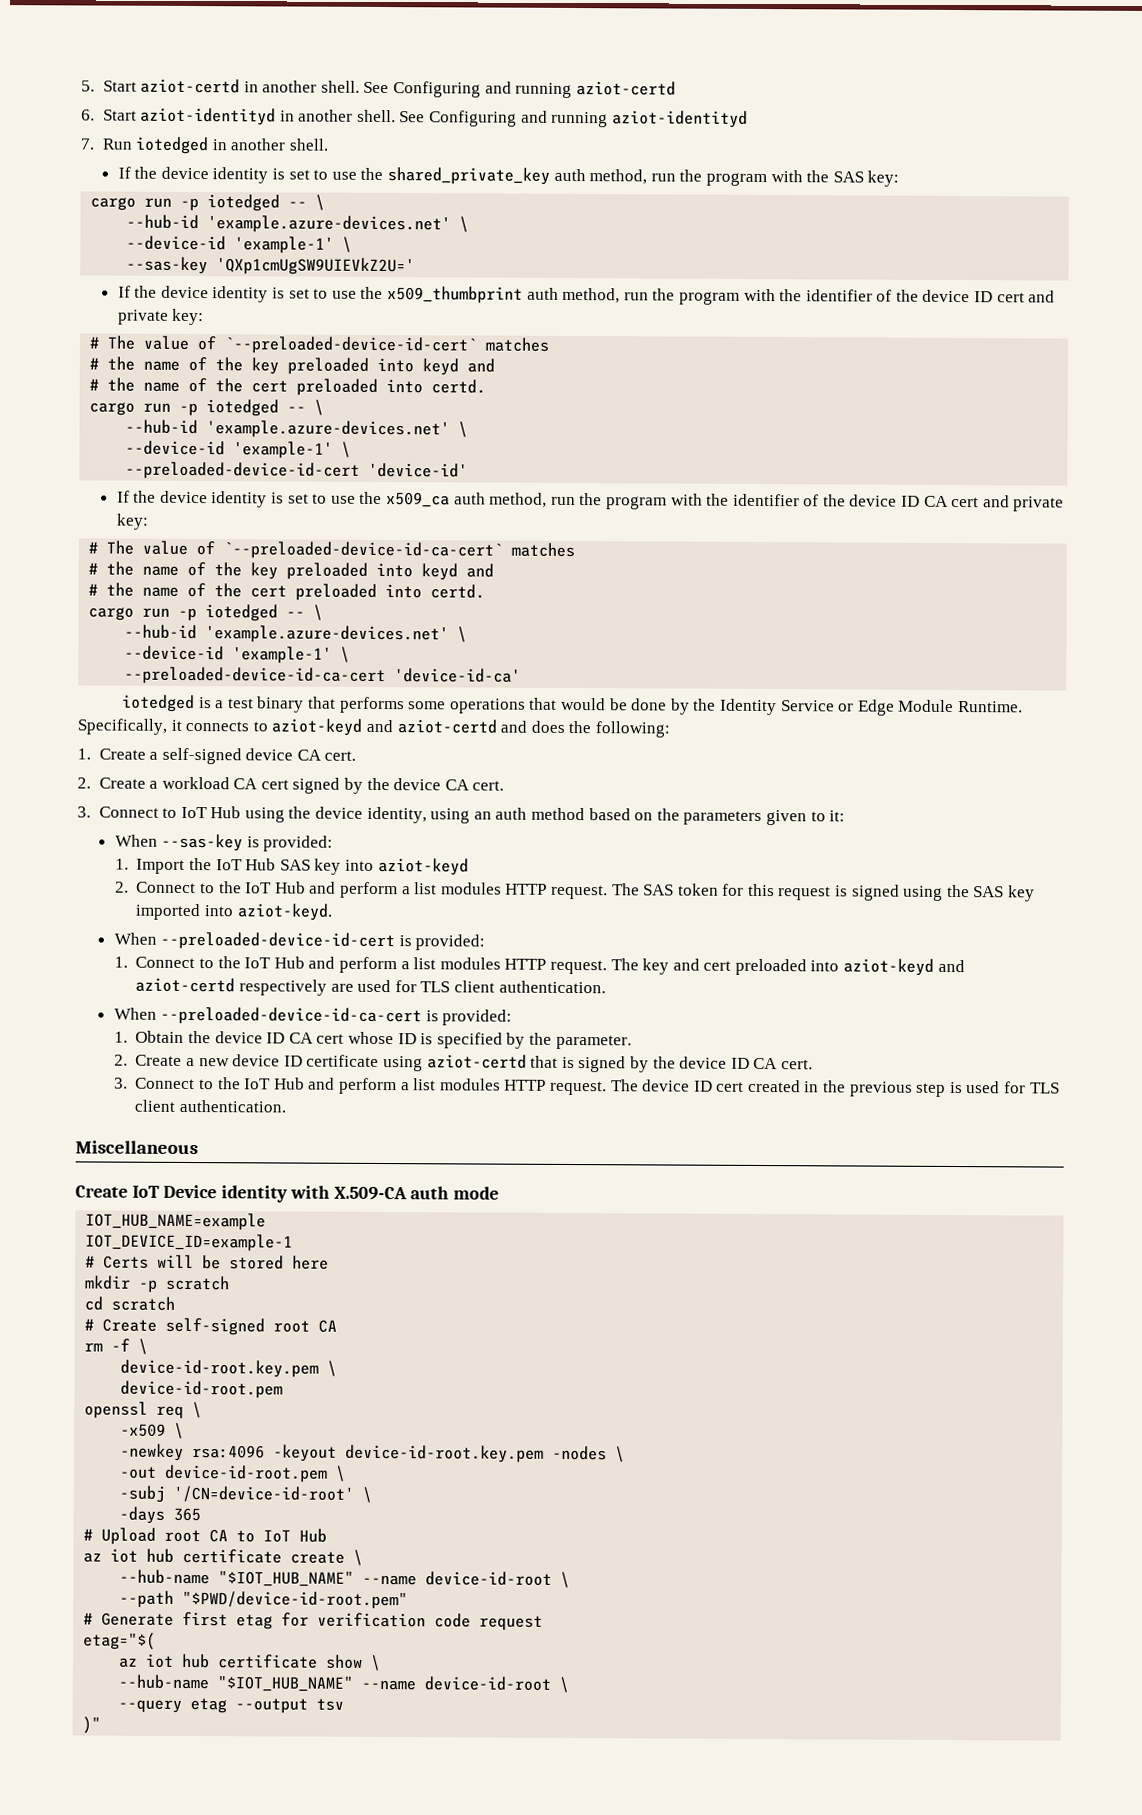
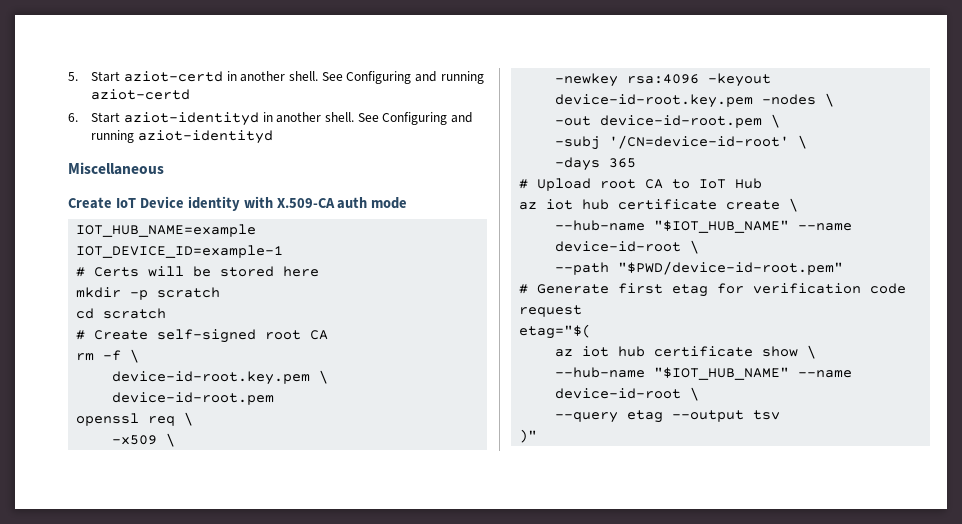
[80,136,329,155] [117,166,900,187] [90,194,326,212] [126,214,470,234] [126,235,353,254] [126,256,416,276] [117,285,1056,305] [117,308,205,326] [89,335,550,355] [89,356,496,376] [89,377,487,396] [89,399,325,417] [125,419,469,439] [125,440,352,459] [125,461,469,480] [116,490,1065,512] [115,513,149,530] [88,540,576,560] [88,561,495,581] [88,582,486,601] [88,604,324,622] [124,624,468,644] [124,645,351,664] [124,666,522,686] [122,694,1023,716] [77,718,670,738] [77,747,357,765] [77,776,505,794] [77,806,846,826] [114,833,334,852] [114,857,469,876] [114,881,1036,902] [135,903,333,921] [113,931,486,951] [113,956,965,976] [135,977,606,996] [113,1006,513,1026] [113,1030,632,1050] [113,1054,813,1073] [113,1077,1060,1097] [134,1099,287,1113] // 7. Run iotedged in another shell. // If the device identity is set to use the shared_private_key auth method, run the program with the SAS key: // cargo run -p iotedged -- \ // --hub-id 'example.azure-devices.net' \ // --device-id 'example-1' \ // --sas-key 'QXp1cmUgSW9UIEVkZ2U=' // If the device identity is set to use the x509_thumbprint auth method, run the program with the identifier of the device ID cert and private key: // # The value of `--preloaded-device-id-cert` matches // # the name of the key preloaded into keyd and // # the name of the cert preloaded into certd. // cargo run -p iotedged -- \ // --hub-id 'example.azure-devices.net' \ // --device-id 'example-1' \ // --preloaded-device-id-cert 'device-id' // If the device identity is set to use the x509_ca auth method, run the program with the identifier of the device ID CA cert and private key: // # The value of `--preloaded-device-id-ca-cert` matches // # the name of the key preloaded into keyd and // # the name of the cert preloaded into certd. // cargo run -p iotedged -- \ // --hub-id 'example.azure-devices.net' \ // --device-id 'example-1' \ // --preloaded-device-id-ca-cert 'device-id-ca' // iotedged is a test binary that performs some operations that would be done by the Identity Service or Edge Module Runtime. Specifically, it connects to aziot-keyd and aziot-certd and does the following: // 1. Create a self-signed device CA cert. // 2. Create a workload CA cert signed by the device CA cert. // 3. Connect to IoT Hub using the device identity, using an auth method based on the parameters given to it: // When --sas-key is provided: // 1. Import the IoT Hub SAS key into aziot-keyd // 2. Connect to the IoT Hub and perform a list modules HTTP request. The SAS token for this request is signed using the SAS key imported into aziot-keyd. // When --preloaded-device-id-cert is provided: // 1. Connect to the IoT Hub and perform a list modules HTTP request. The key and cert preloaded into aziot-keyd and aziot-certd respectively are used for TLS client authentication. // When --preloaded-device-id-ca-cert is provided: // 1. Obtain the device ID CA cert whose ID is specified by the parameter. // 2. Create a new device ID certificate using aziot-certd that is signed by the device ID CA cert. // 3. Connect to the IoT Hub and perform a list modules HTTP request. The device ID cert created in the previous step is used for TLS client authentication. -> (274, 137) none

